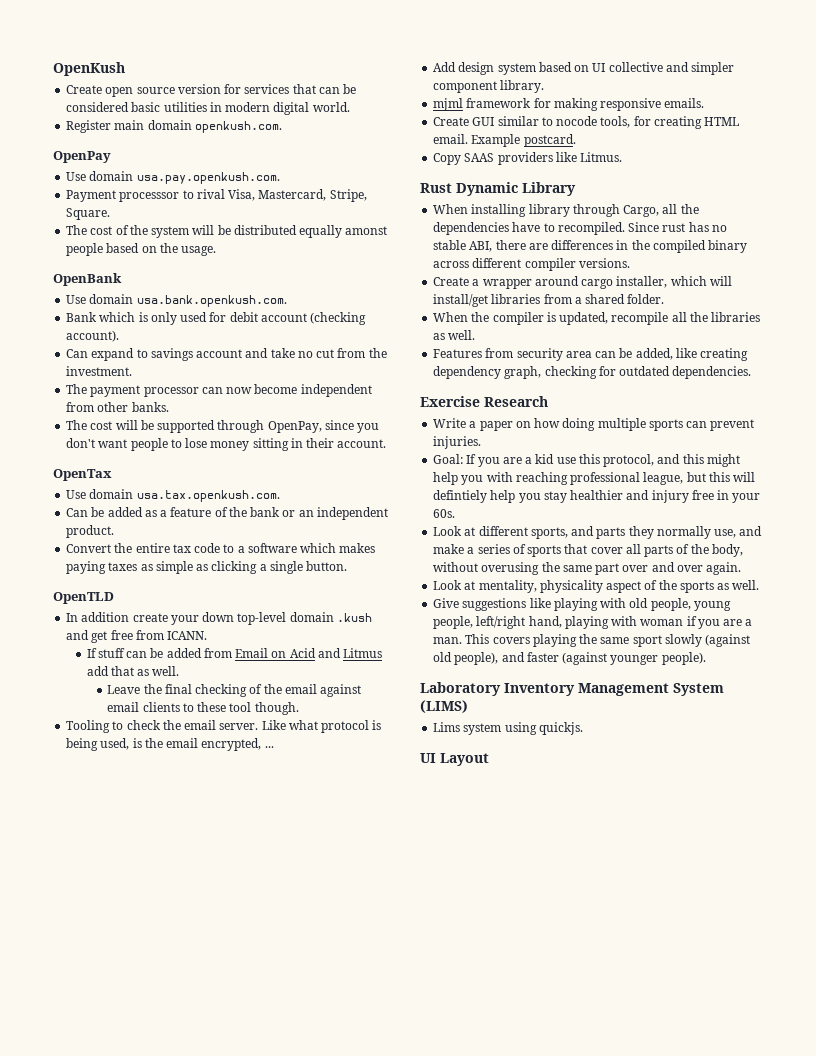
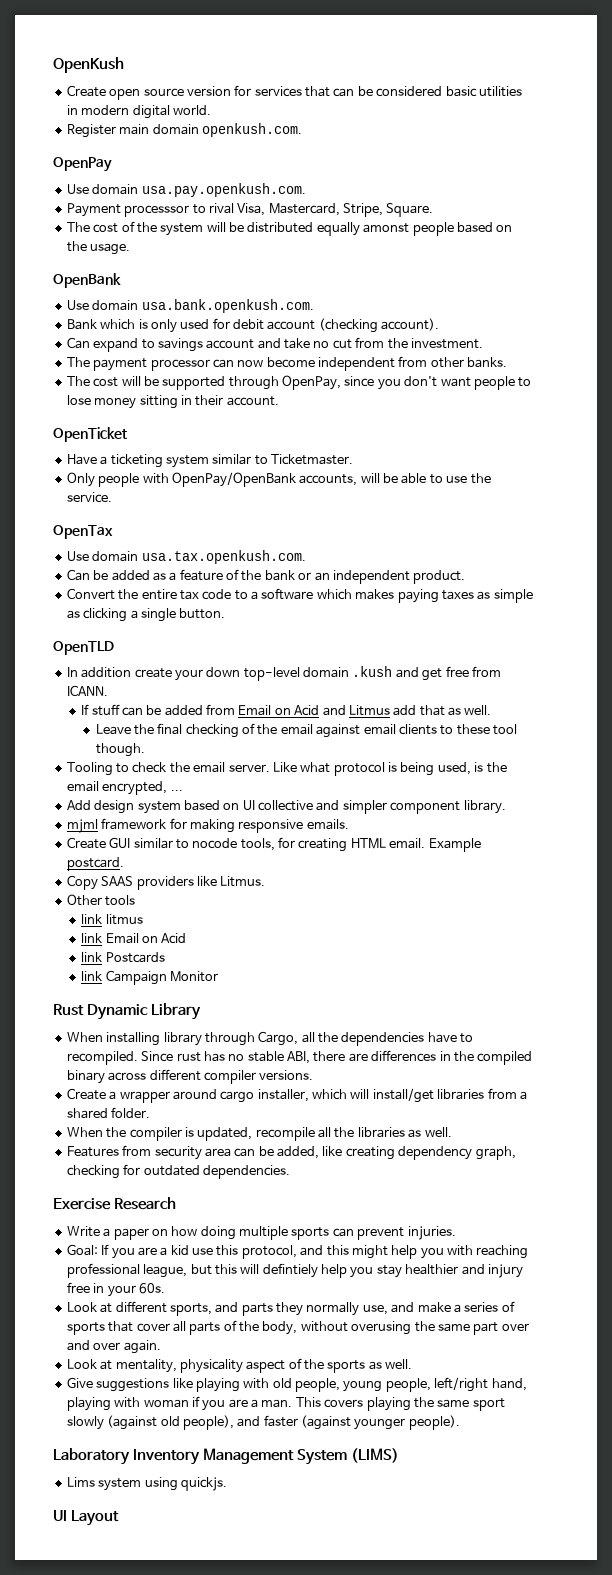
(387, 443) none -> [53,427,127,442] [66,454,353,468] [66,472,491,487] [66,492,112,503] // OpenTicket // Have a ticketing system similar to Ticketmaster. // Only people with OpenPay/OpenBank accounts, will be able to use the service.
(623, 157) none -> [66,894,136,906] [81,914,143,925] [81,933,187,944] [81,952,165,963] [81,970,218,985] // Other tools // link litmus // link Email on Acid // link Postcards // link Campaign Monitor

